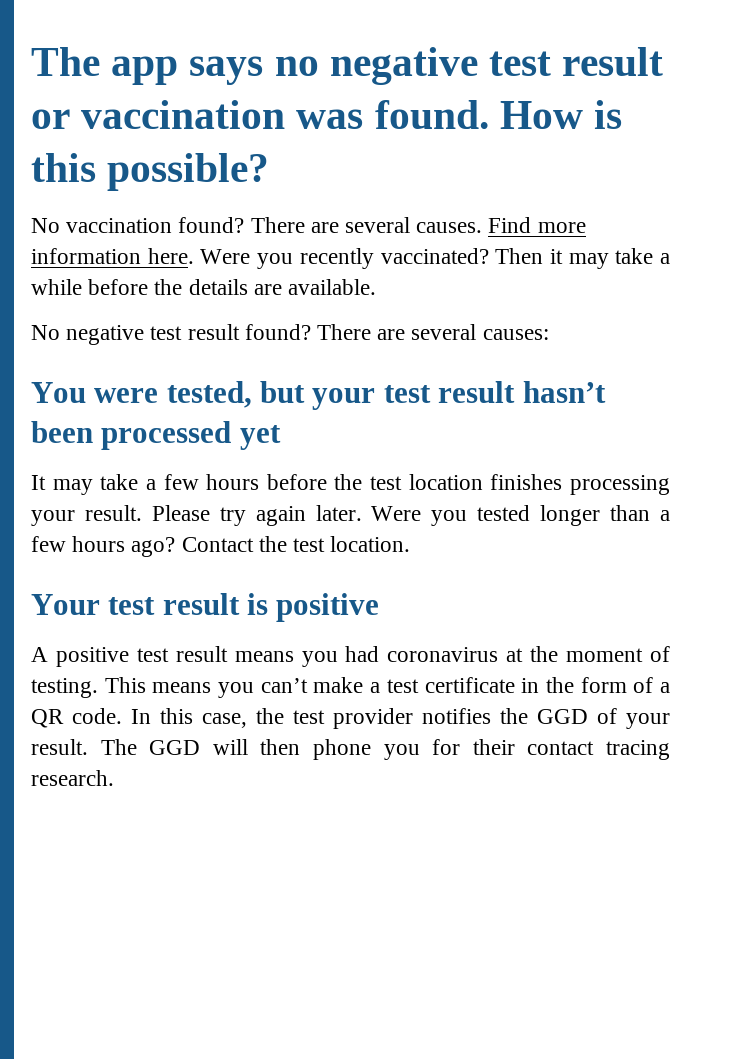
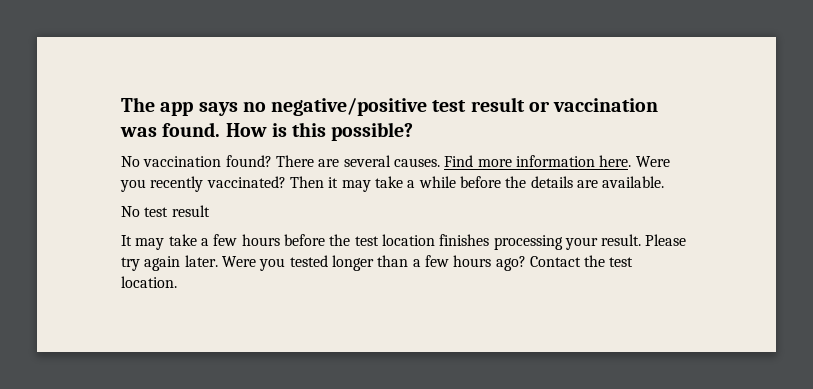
[329,47,478,85] negative -> [271,98,428,116] negative/positive
[66,324,549,345] [31,381,606,410] [31,421,281,450] negative test result found? There are several causes: // You were tested, but your test result hasn’t been processed yet -> [144,205,210,217] test result
[31,593,380,622] [31,646,670,667] [31,677,670,698] [31,708,670,729] [31,739,671,760] [31,770,114,786] // Your test result is positive // A positive test result means you had coronavirus at the moment of testing. This means you can’t make a test certificate in the form of a QR code. In this case, the test provider notifies the GGD of your result. The GGD will then phone you for their contact tracing research. -> (177, 282) none

